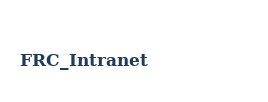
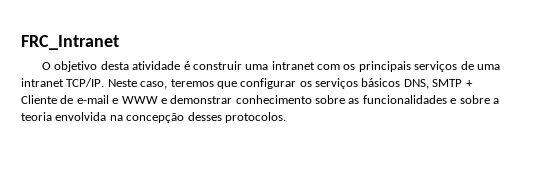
(148, 62) none -> [42,61,500,72] [21,78,473,89] [21,95,499,104] [21,112,286,123] // O objetivo desta atividade é construir uma intranet com os principais serviços de uma intranet TCP/IP. Neste caso, teremos que configurar os serviços básicos DNS, SMTP + Cliente de e-mail e WWW e demonstrar conhecimento sobre as funcionalidades e sobre a teoria envolvida na concepção desses protocolos.

